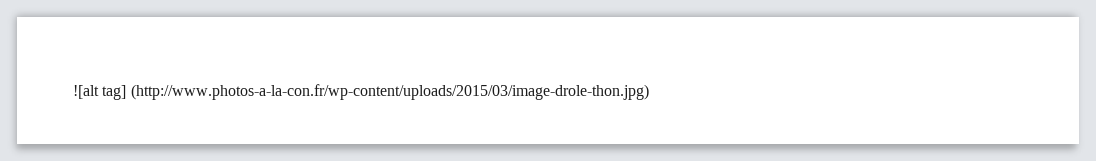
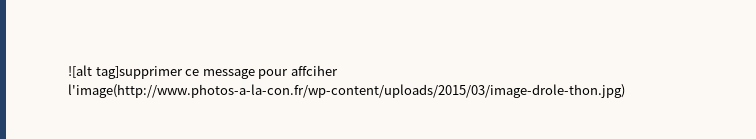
[102,84,649,100] tag] (http://www.photos-a-la-con.fr/wp-content/uploads/2015/03/image-drole-thon.jpg) -> [95,65,338,79] [68,84,625,98] tag]supprimer ce message pour affciher l'image(http://www.photos-a-la-con.fr/wp-content/uploads/2015/03/image-drole-thon.jpg)

